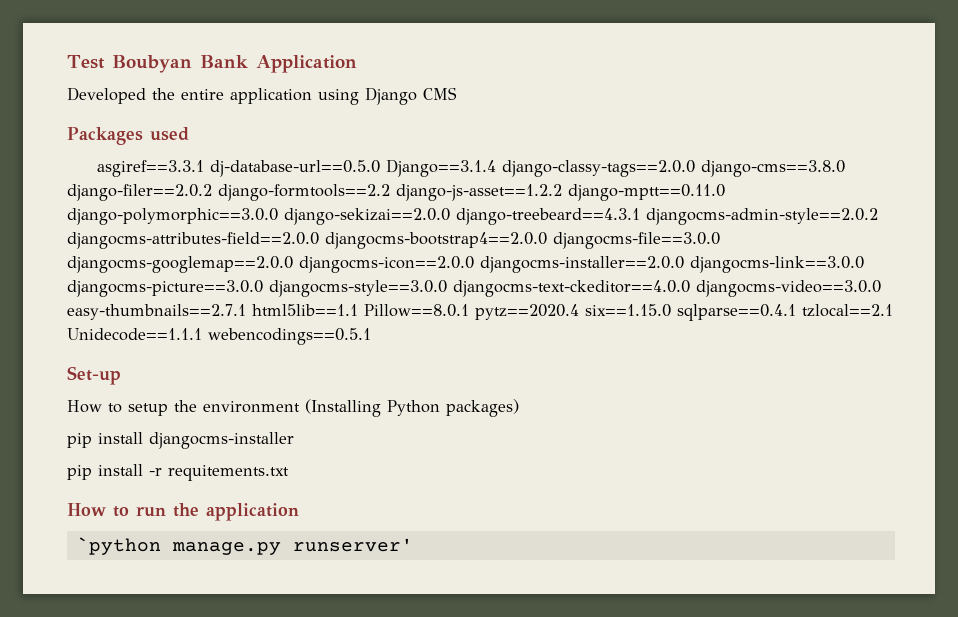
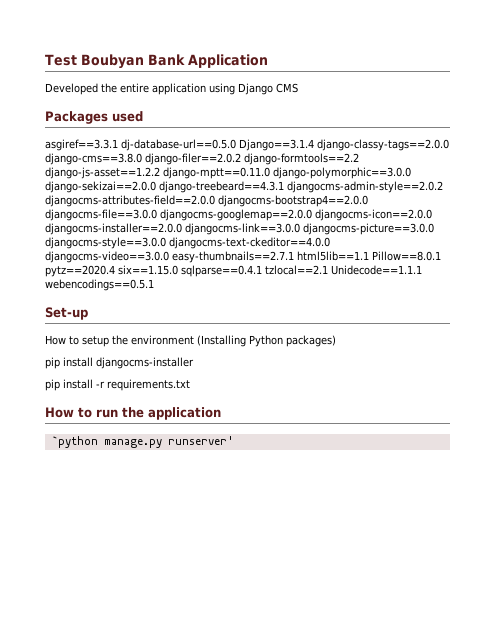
[168,465,289,481] requitements.txt -> [107,379,190,391] requirements.txt

